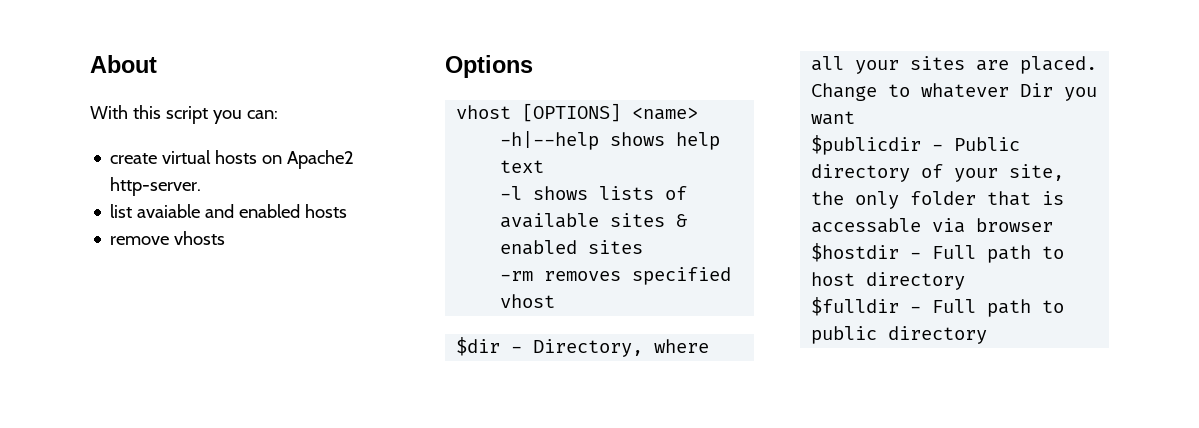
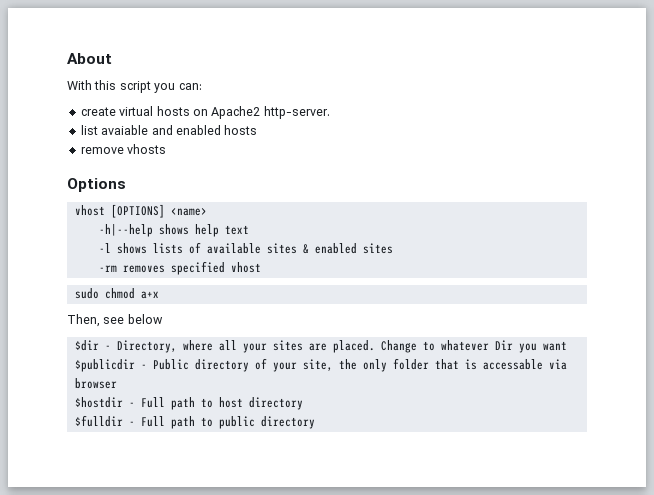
(556, 301) none -> [74,288,159,299] [67,314,163,327] // sudo chmod a+x // Then, see below

